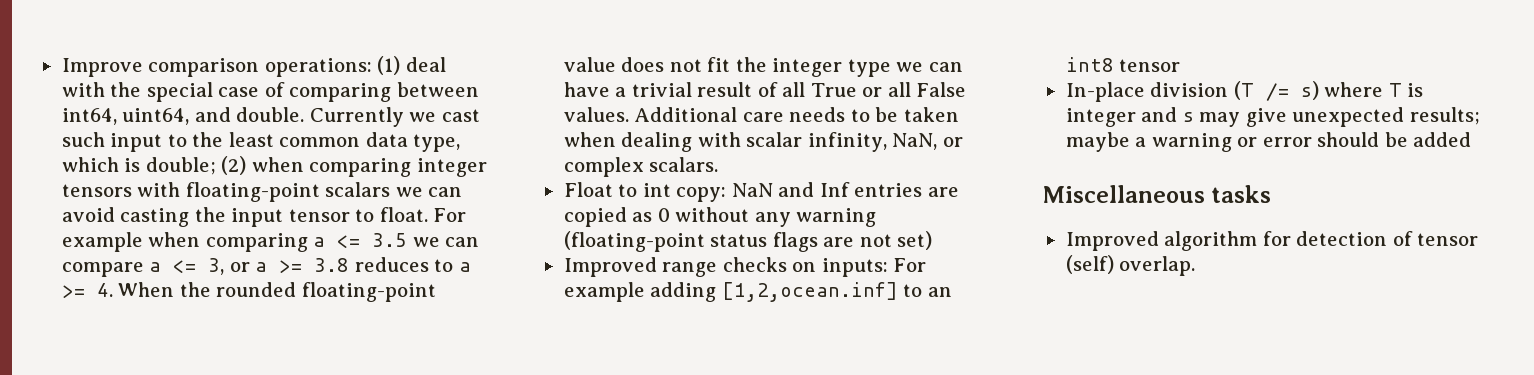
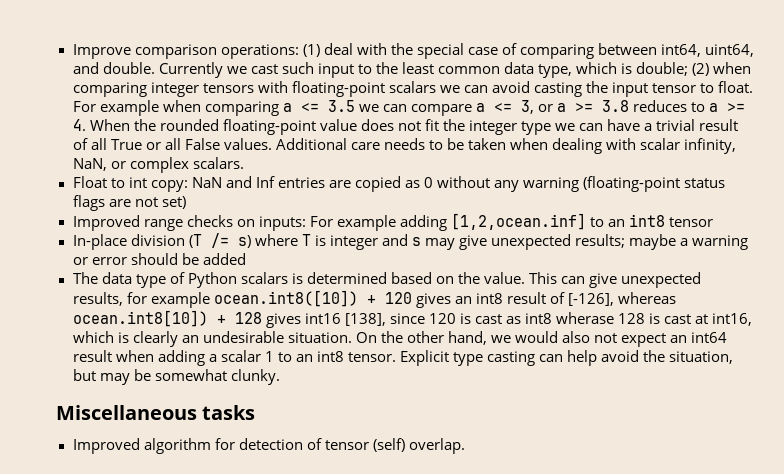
(1472, 139) none -> [72,272,702,288] [72,290,676,308] [72,310,753,328] [72,331,728,347] [72,350,734,366] [72,369,280,385] // The data type of Python scalars is determined based on the value. This can give unexpected results, for example ocean.int8([10]) + 120 gives an int8 result of [-126], whereas ocean.int8[10]) + 128 gives int16 [138], since 120 is cast as int8 wherase 128 is cast at int16, which is clearly an undesirable situation. On the other hand, we would also not expect an int64 result when adding a scalar 1 to an int8 tensor. Explicit type casting can help avoid the situation, but may be somewhat clunky.

